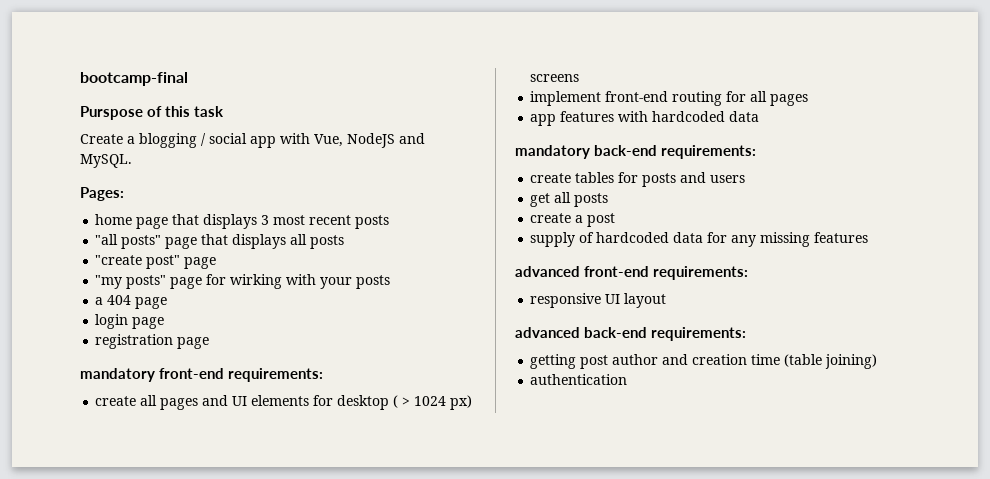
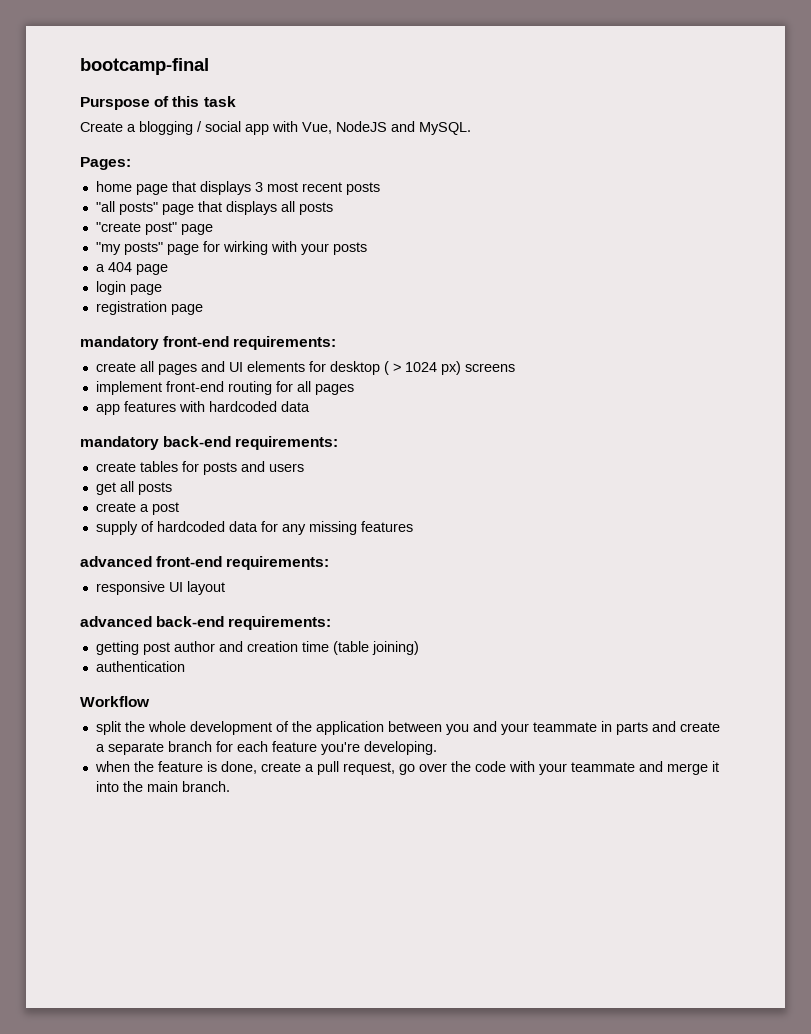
(628, 379) none -> [80,696,150,707] [95,721,720,735] [95,741,437,755] [94,761,719,775] [95,781,230,792] // Workflow // split the whole development of the application between you and your teammate in parts and create a separate branch for each feature you're developing. // when the feature is done, create a pull request, go over the code with your teammate and merge it into the main branch.

